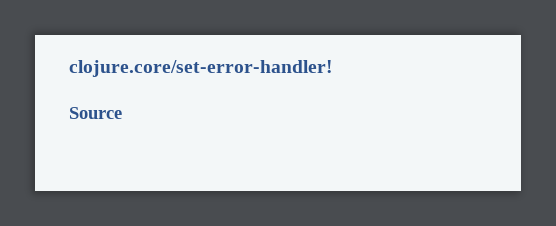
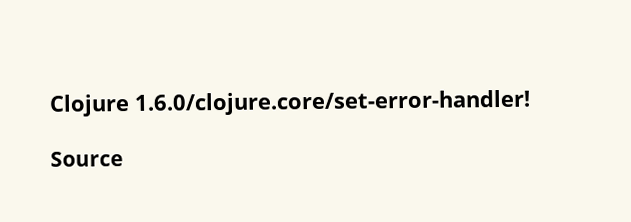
[69,60,333,77] clojure.core/set-error-handler! -> [49,89,531,117] Clojure 1.6.0/clojure.core/set-error-handler!

